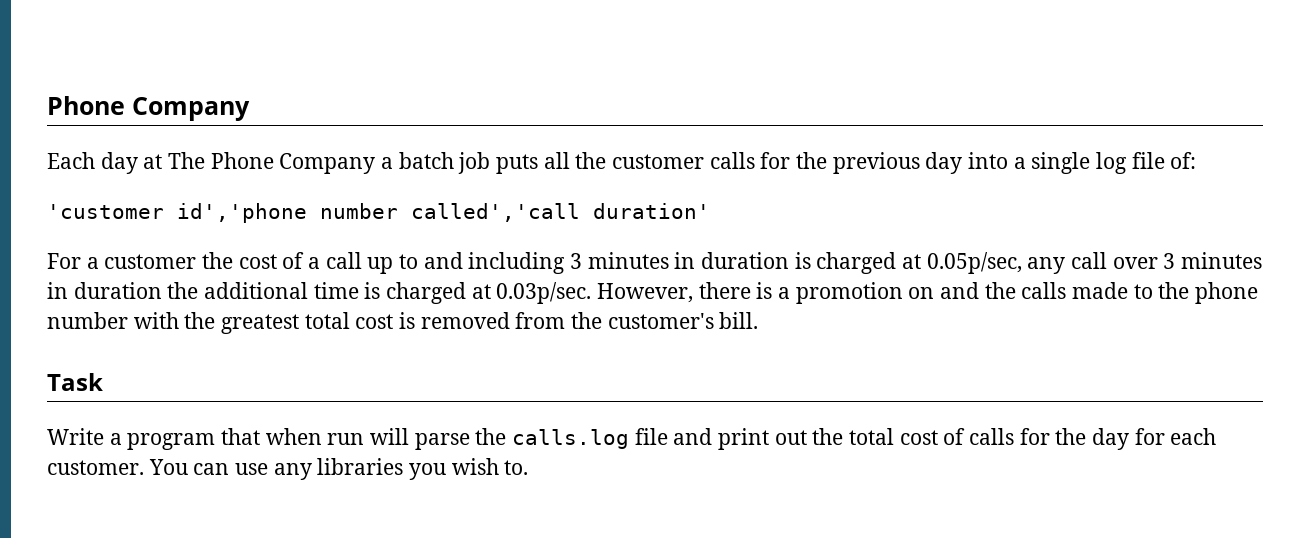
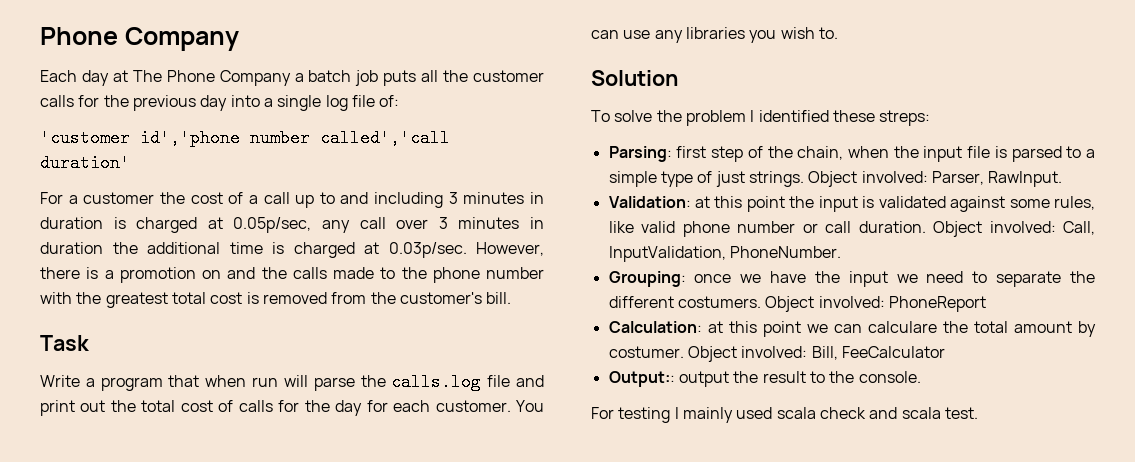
(529, 467) none -> [591,70,678,86] [591,110,931,126] [608,146,1095,162] [608,171,1063,187] [608,196,1095,212] [608,221,1095,237] [608,246,841,262] [608,271,1095,287] [608,296,986,312] [608,321,1096,337] [608,346,945,362] [608,371,921,387] [591,407,978,423] // Solution // To solve the problem I identified these streps: // Parsing: first step of the chain, when the input file is parsed to a simple type of just strings. Object involved: Parser, RawInput. // Validation: at this point the input is validated against some rules, like valid phone number or call duration. Object involved: Call, InputValidation, PhoneNumber. // Grouping: once we have the input we need to separate the different costumers. Object involved: PhoneReport // Calculation: at this point we can calculare the total amount by costumer. Object involved: Bill, FeeCalculator // Output:: output the result to the console. // For testing I mainly used scala check and scala test.

